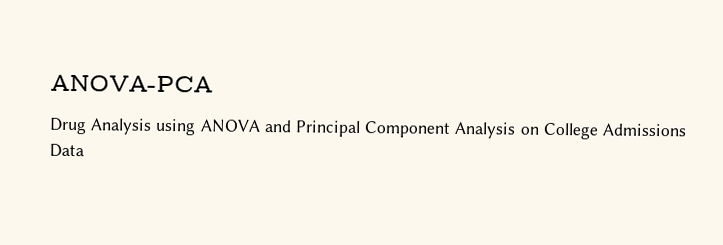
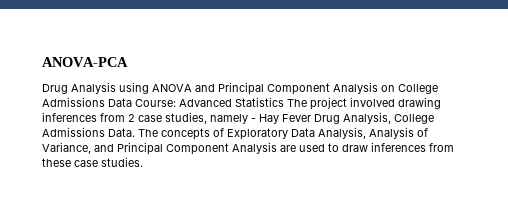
(85, 150) none -> [135,97,441,110] [42,112,434,124] [42,127,428,140] [42,142,454,155] [42,157,143,167] Course: Advanced Statistics The project involved drawing inferences from 2 case studies, namely - Hay Fever Drug Analysis, College Admissions Data. The concepts of Exploratory Data Analysis, Analysis of Variance, and Principal Component Analysis are used to draw inferences from these case studies.

